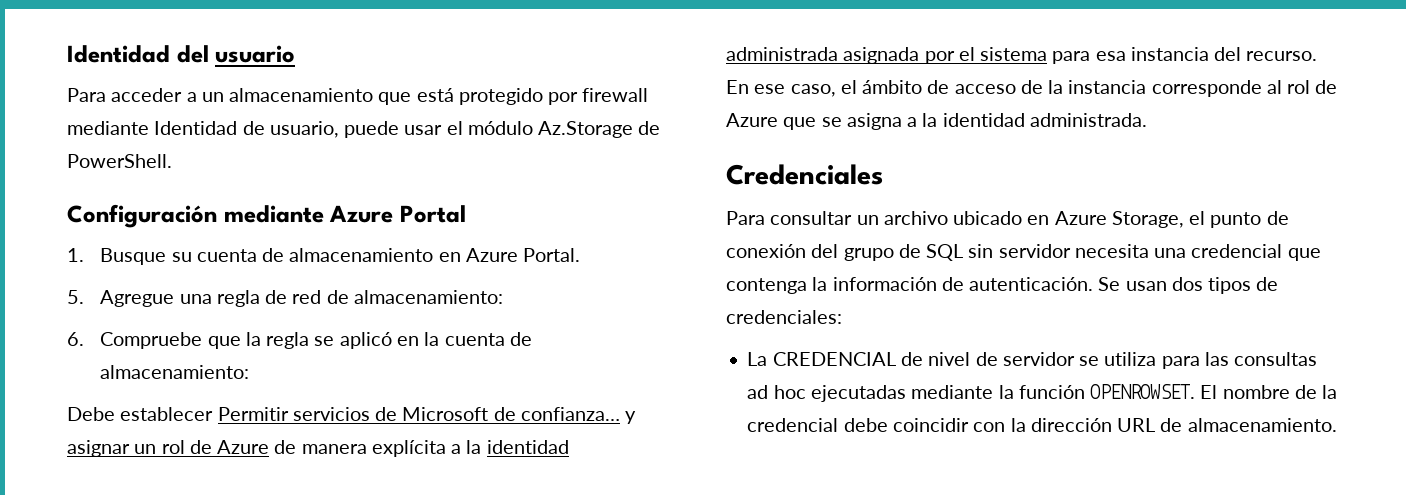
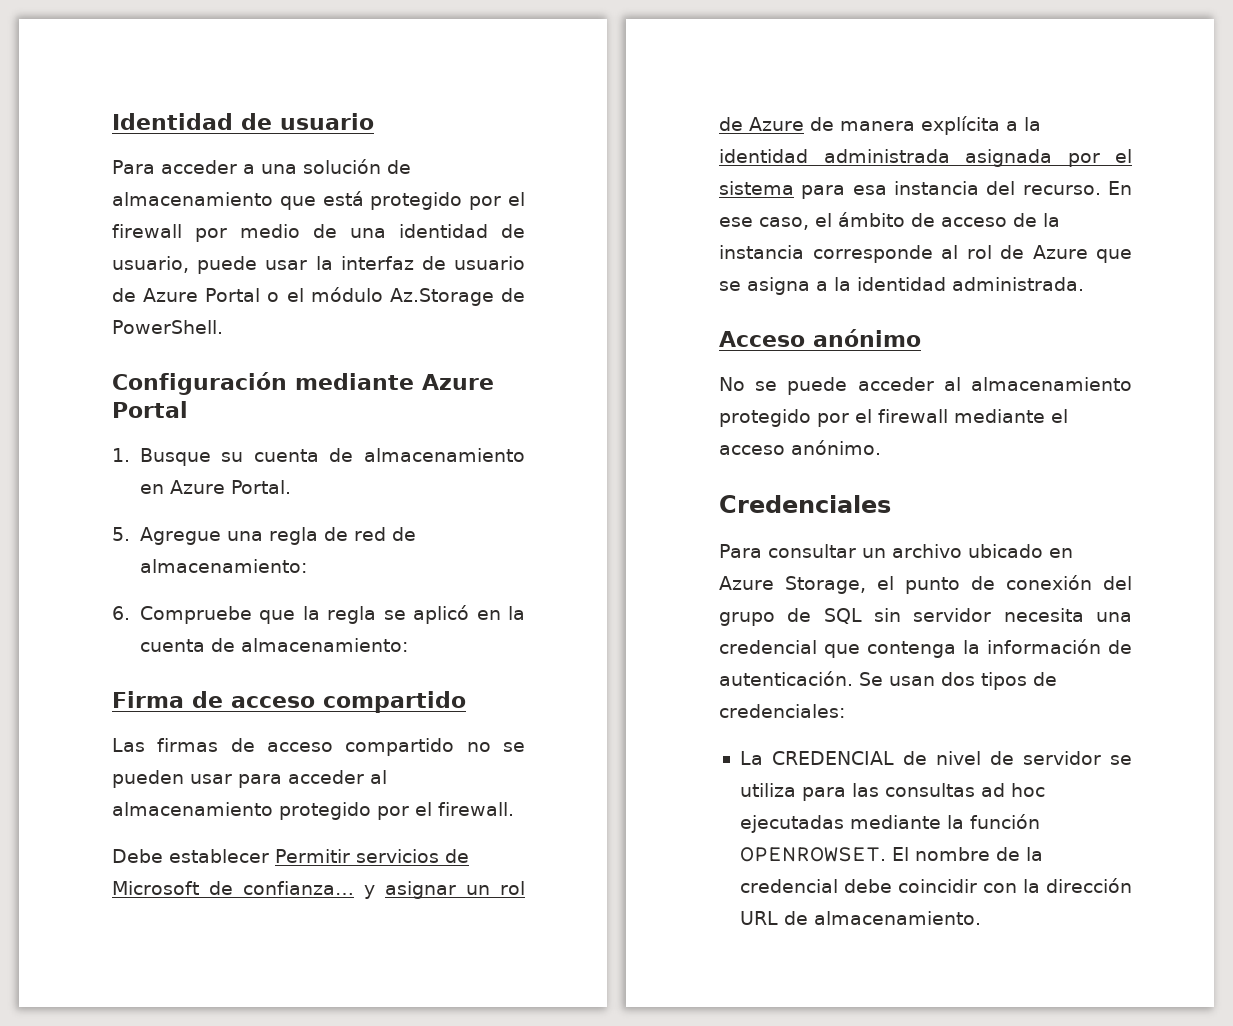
[67,45,209,63] Identidad del -> [112,113,272,130] Identidad de
[201,92,224,102] un -> [260,159,411,174] una solución de
[582,88,649,102] [67,121,443,138] firewall mediante Identidad de usuario, puede usar -> [508,192,525,206] [112,224,525,242] [112,256,525,274] [112,288,280,302] el firewall por medio de una identidad de usuario, puede usar la interfaz de usuario de Azure Portal o
(250, 372) none -> [112,691,466,713] [112,738,525,756] [112,770,387,788] [112,802,514,820] // Firma de acceso compartido // Las firmas de acceso compartido no se pueden usar para acceder al almacenamiento protegido por el firewall.
(1147, 120) none -> [719,329,921,347] [719,377,1132,395] [719,409,1068,427] [719,440,881,455] // Acceso anónimo // No se puede acceder al almacenamiento protegido por el firewall mediante el acceso anónimo.

